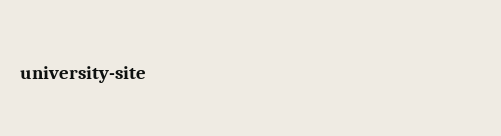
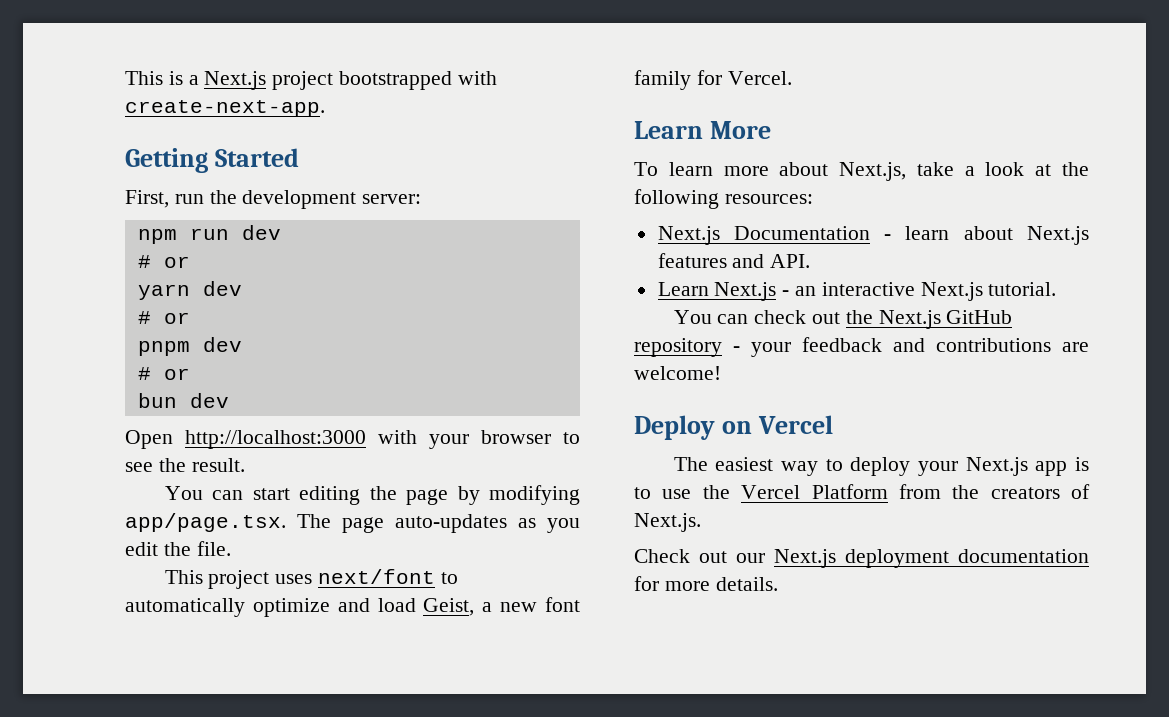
[20,66,146,83] university-site -> [125,71,497,90] [125,100,325,117] [125,148,300,173] [125,190,422,209] [137,225,281,244] [137,255,190,268] [137,281,242,300] [137,311,190,324] [137,337,242,356] [137,367,190,380] [137,393,229,408] [125,430,580,449] [125,458,245,472] [164,485,580,505] [125,513,580,533] [125,541,231,556] [164,569,458,589] [125,597,580,617] [634,70,792,90] [634,121,772,139] [634,162,1089,181] [634,189,813,209] [657,226,1089,245] [657,253,811,268] [657,282,1057,301] [673,310,1013,329] [634,337,1089,357] [634,366,721,380] [634,415,834,440] [673,457,1089,476] [634,484,1090,499] [634,513,701,532] [634,549,1089,568] [634,576,778,591] This is a Next.js project bootstrapped with create-next-app. // Getting Started // First, run the development server: // npm run dev // # or // yarn dev // # or // pnpm dev // # or // bun dev // Open http://localhost:3000 with your browser to see the result. // You can start editing the page by modifying app/page.tsx. The page auto-updates as you edit the file. // This project uses next/font to automatically optimize and load Geist, a new font family for Vercel. // Learn More // To learn more about Next.js, take a look at the following resources: // Next.js Documentation - learn about Next.js features and API. // Learn Next.js - an interactive Next.js tutorial. // You can check out the Next.js GitHub repository - your feedback and contributions are welcome! // Deploy on Vercel // The easiest way to deploy your Next.js app is to use the Vercel Platform from the creators of Next.js. // Check out our Next.js deployment documentation for more details.

